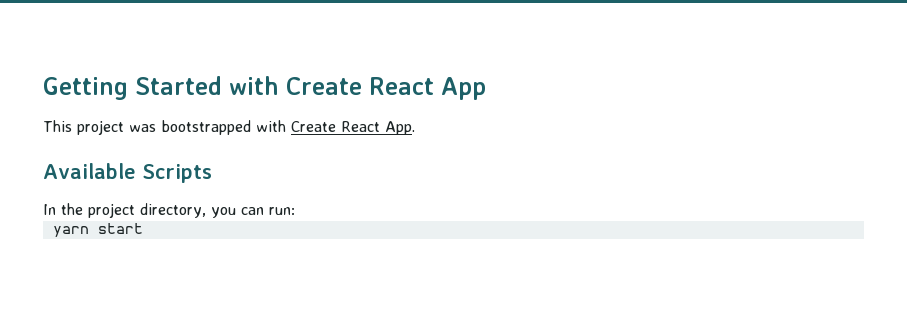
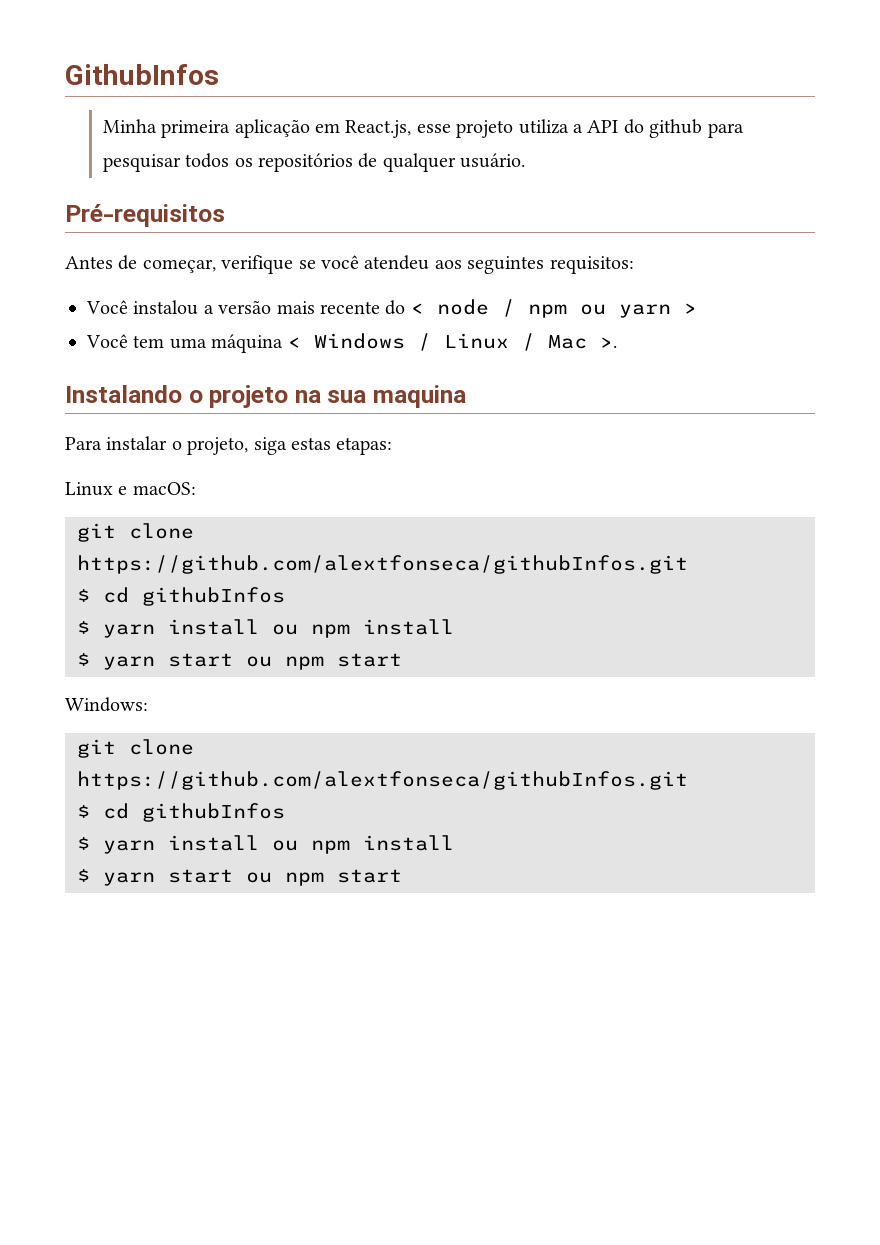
[43,76,486,100] [43,120,415,135] [43,163,212,183] [43,203,295,218] [52,226,89,237] Getting Started with Create React App // This project was bootstrapped with Create React App. // Available Scripts // In the project directory, you can run: // yarn -> [65,64,219,85] [102,119,744,138] [102,153,526,172] [65,204,225,227] [65,255,634,274] [86,299,697,318] [86,333,617,353] [65,385,467,408] [65,436,393,455] [65,482,196,496] [77,523,194,542] [77,555,688,574] [77,587,285,606] [77,619,454,638] [77,653,402,670] [65,697,148,712] [77,739,194,758] [77,771,688,790] [77,803,285,822] [77,835,454,854] [77,869,324,886] GithubInfos // Minha primeira aplicação em React.js, esse projeto utiliza a API do github para pesquisar todos os repositórios de qualquer usuário. // Pré-requisitos // Antes de começar, verifique se você atendeu aos seguintes requisitos: // Você instalou a versão mais recente do < node / npm ou yarn > // Você tem uma máquina < Windows / Linux / Mac >. // Instalando o projeto na sua maquina // Para instalar o projeto, siga estas etapas: // Linux e macOS: // git clone https://github.com/alextfonseca/githubInfos.git // $ cd githubInfos // $ yarn install ou npm install // $ yarn start ou npm start // Windows: // git clone https://github.com/alextfonseca/githubInfos.git // $ cd githubInfos // $ yarn install ou npm install // $ yarn start ou npm

